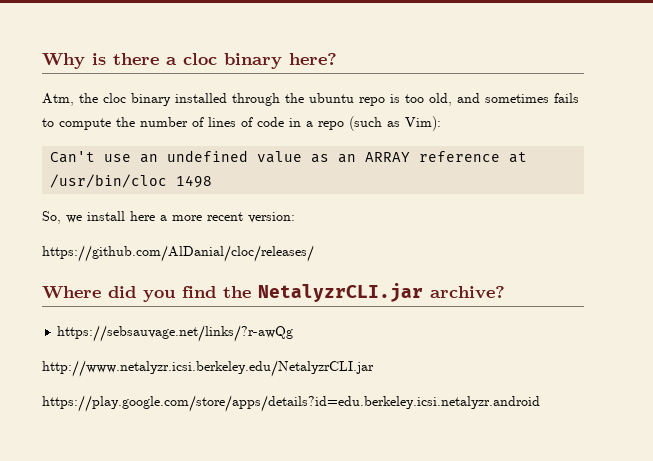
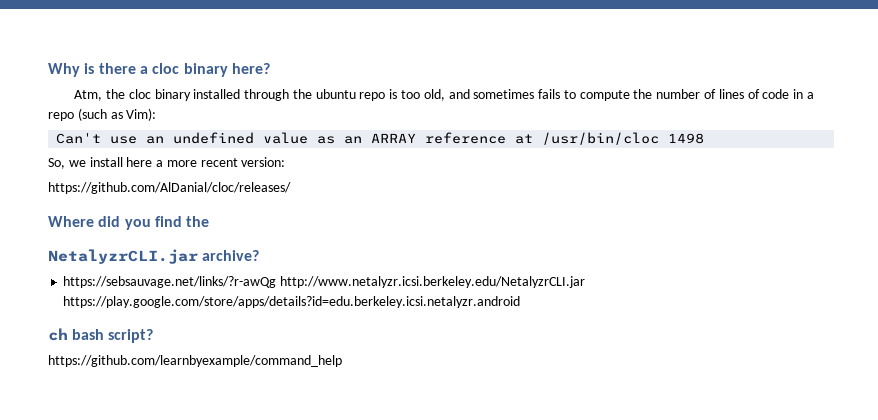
(251, 292) none -> (210, 221) //
[42,360,374,377] [42,395,540,412] // http://www.netalyzr.icsi.berkeley.edu/NetalyzrCLI.jar // https://play.google.com/store/apps/details?id=edu.berkeley.icsi.netalyzr.android -> [280,276,586,288] [63,296,521,308] [48,328,154,343] [48,355,342,367] http://www.netalyzr.icsi.berkeley.edu/NetalyzrCLI.jar https://play.google.com/store/apps/details?id=edu.berkeley.icsi.netalyzr.android // ch bash script? // https://github.com/learnbyexample/command_help

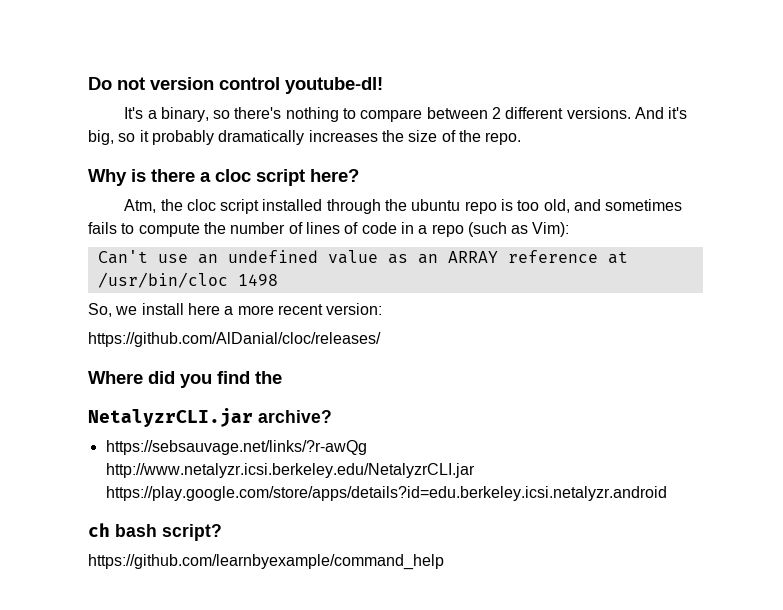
(48, 70) none -> [88,77,383,94] [124,107,688,122] [88,130,522,145] Do not version control youtube-dl! // It's a binary, so there's nothing to compare between 2 different versions. And it's big, so it probably dramatically increases the size of the repo. //
[183,63,228,77] binary -> [256,169,305,186] script
[154,89,191,101] binary -> [220,199,260,214] script

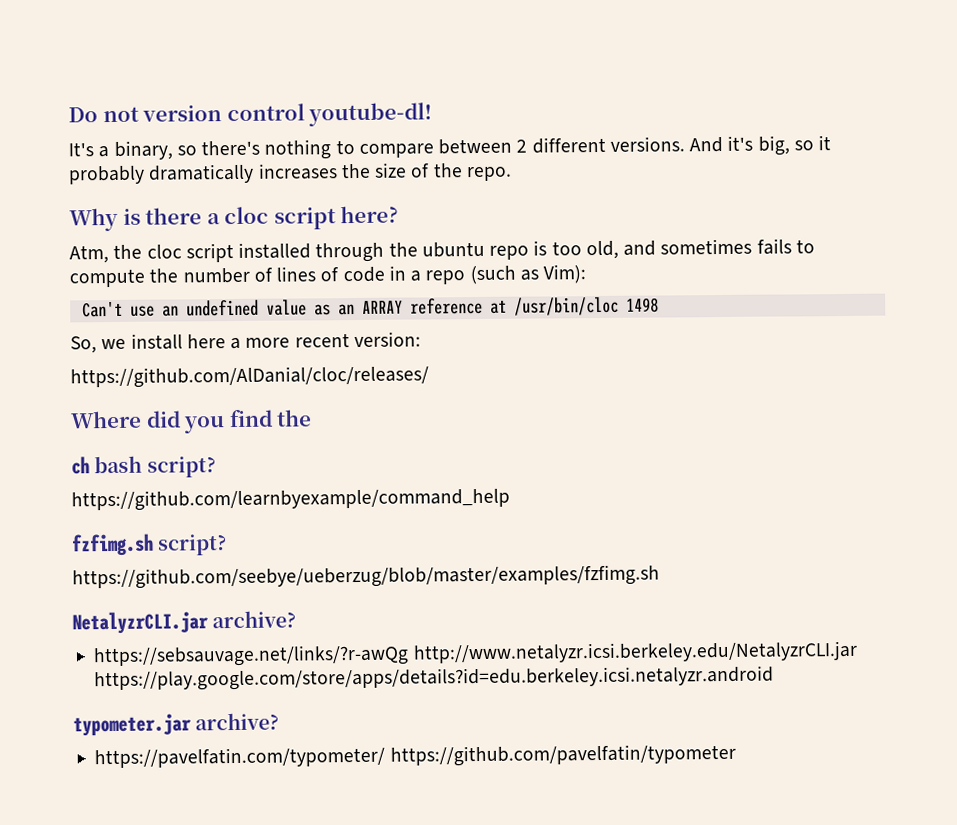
(282, 377) none -> [71,455,216,478] [71,487,510,512] [71,533,228,557] [72,564,660,590] // ch bash script? // https://github.com/learnbyexample/command_help // fzfimg.sh script? // https://github.com/seebye/ueberzug/blob/master/examples/fzfimg.sh
[88,523,222,541] [88,554,444,570] ch bash script? // https://github.com/learnbyexample/command_help -> [73,712,280,737] [94,743,736,769] typometer.jar archive? // https://pavelfatin.com/typometer/ https://github.com/pavelfatin/typometer

